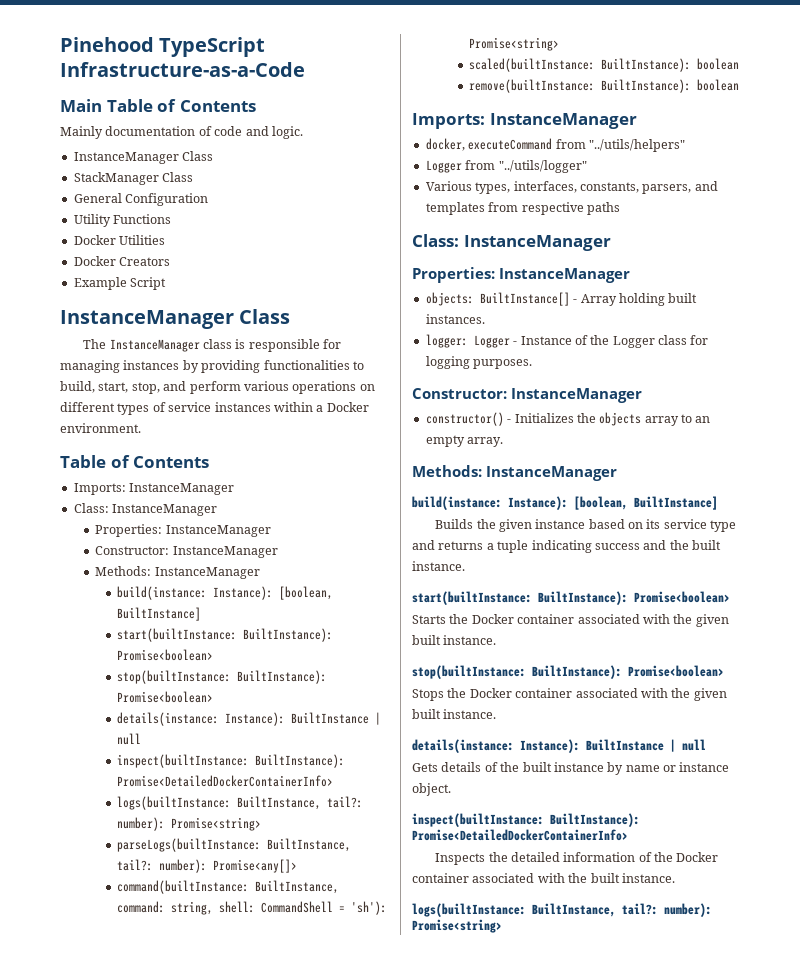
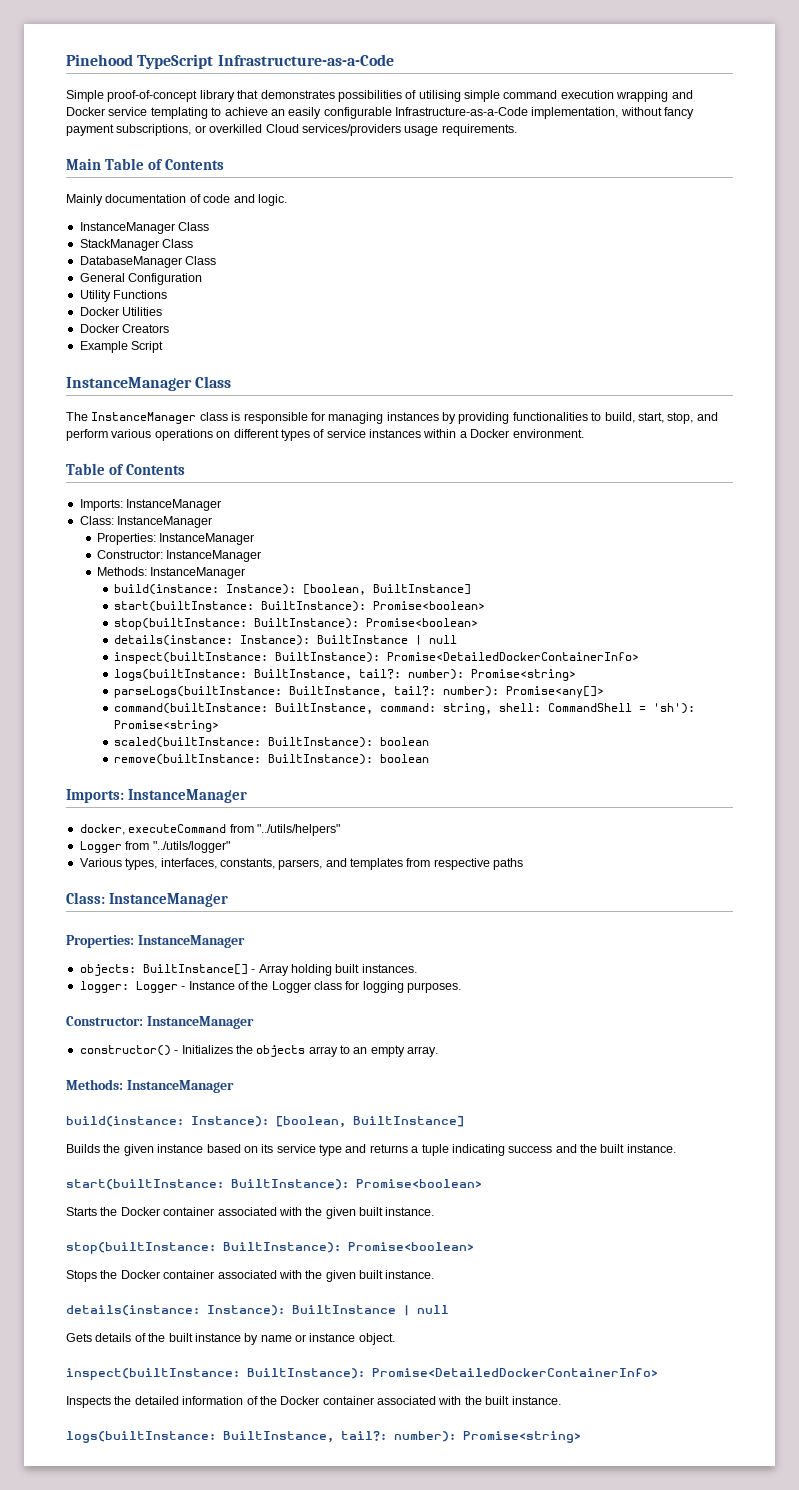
(305, 69) none -> [66,90,693,102] [66,107,695,119] [66,124,517,136] // Simple proof-of-concept library that demonstrates possibilities of utilising simple command execution wrapping and Docker service templating to achieve an easily configurable Infrastructure-as-a-Code implementation, without fancy payment subscriptions, or overkilled Cloud services/providers usage requirements.
(194, 177) none -> [79,256,217,268] // DatabaseManager Class

